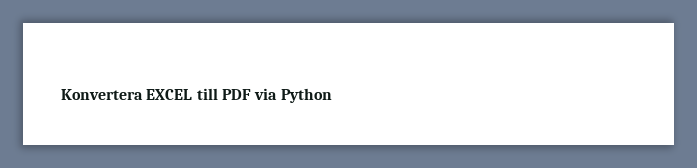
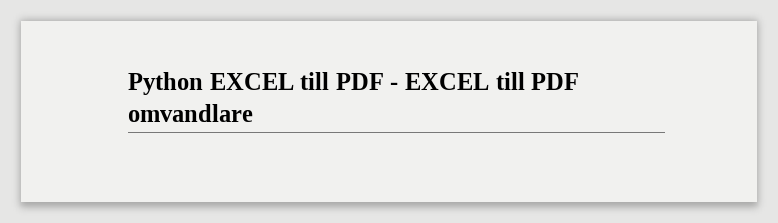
[61,88,332,103] Konvertera EXCEL till PDF via Python -> [128,72,580,95] [128,104,253,122] Python EXCEL till PDF - EXCEL till PDF omvandlare

